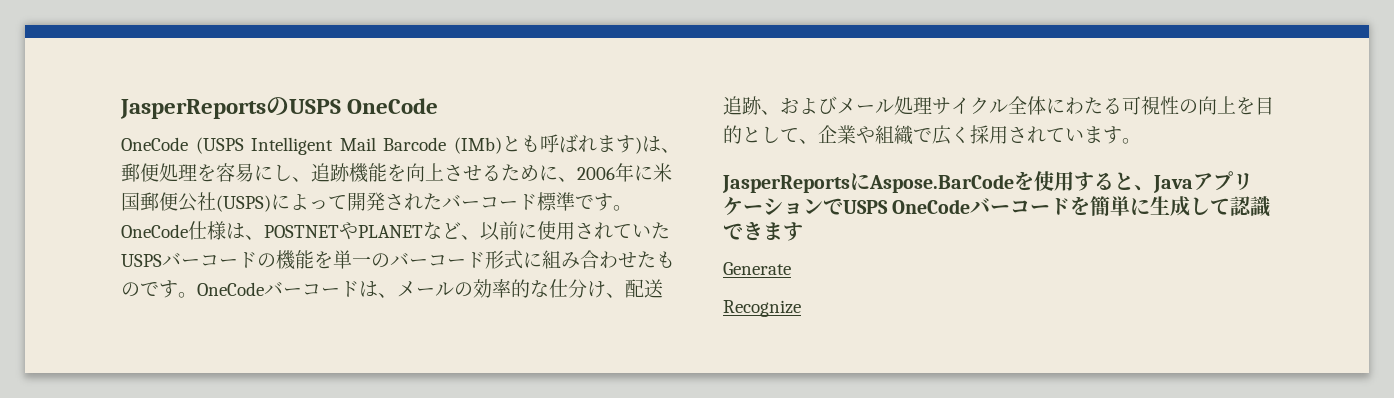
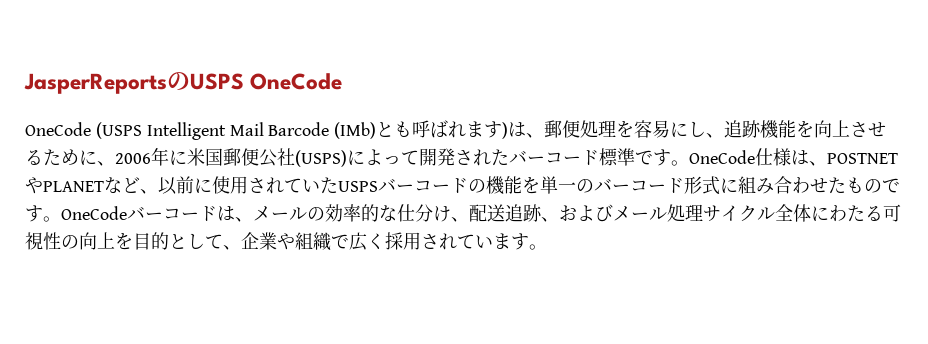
[722,171,1253,193] [723,196,1272,217] [723,222,803,241] [723,262,791,275] [723,300,801,317] // JasperReportsにAspose.BarCodeを使用すると、JavaアプリケーションでUSPS OneCodeバーコードを簡単に生成して認識できます // Generate // Recognize -> (547, 247) none

